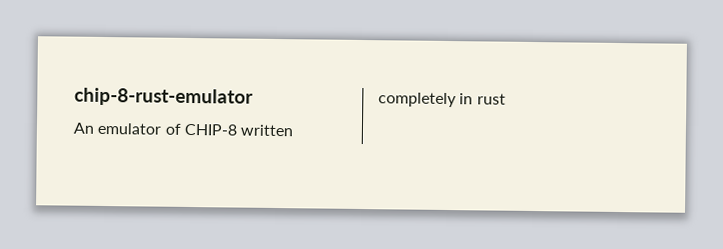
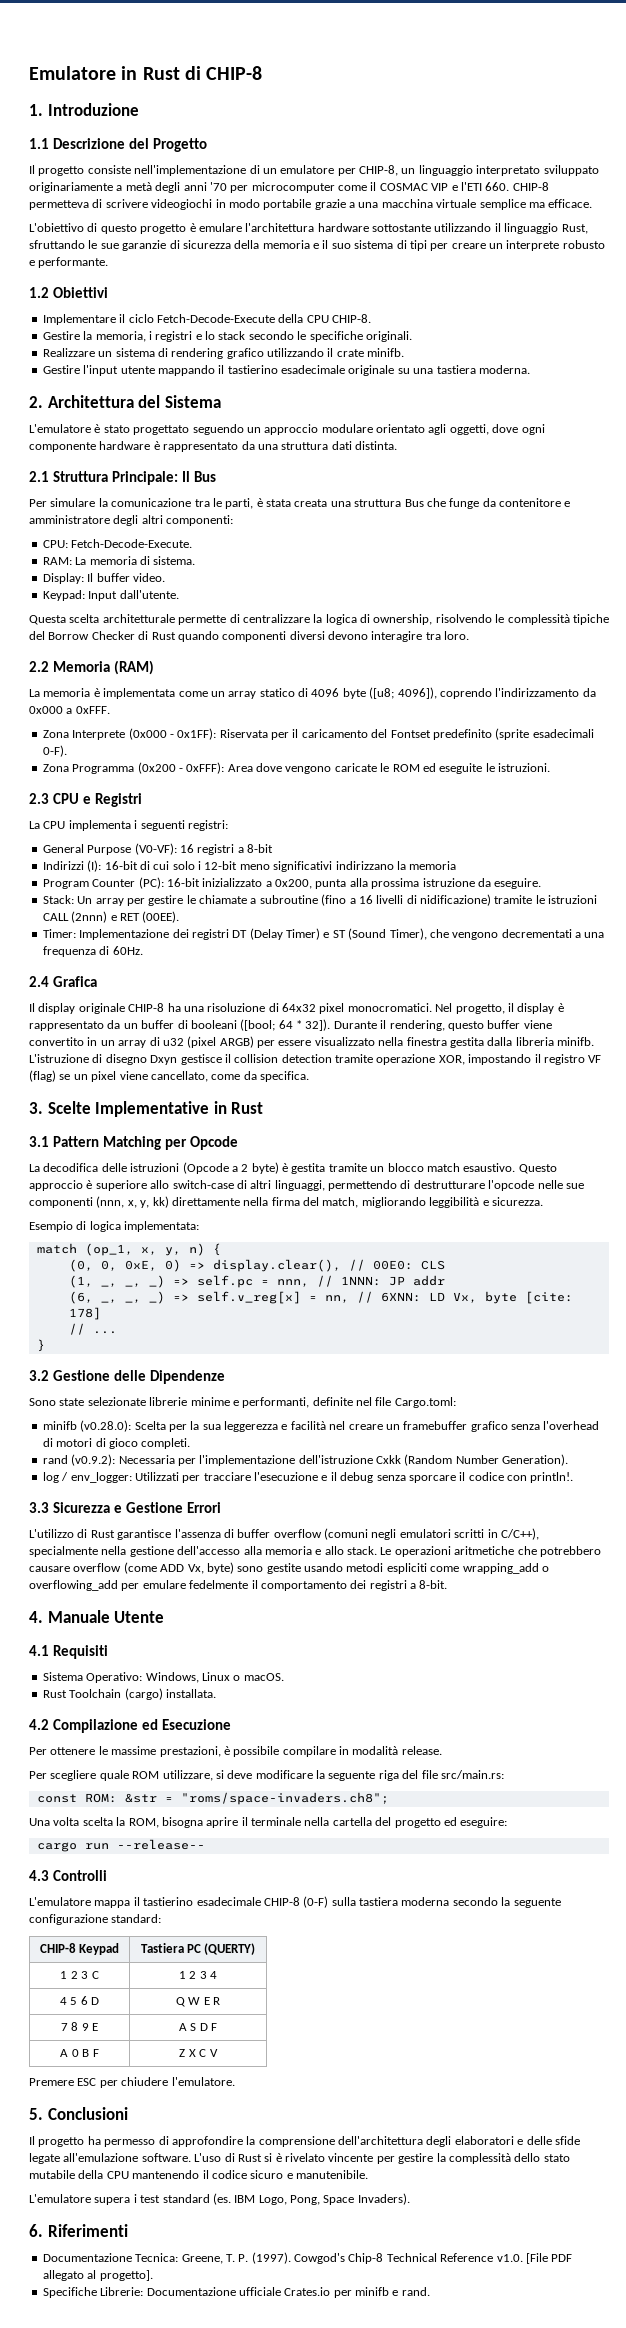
[74,87,254,107] [73,122,294,137] [378,92,506,108] chip-8-rust-emulator // An emulator of CHIP-8 written completely in rust -> [29,66,263,80] [29,103,139,116] [29,138,207,152] [29,165,599,176] [29,182,549,193] [29,199,593,210] [29,223,588,234] [29,240,605,251] [29,257,109,268] [29,287,108,298] [42,314,371,325] [42,331,412,342] [42,348,405,359] [42,365,530,376] [29,395,221,408] [29,424,545,435] [29,441,397,452] [29,471,216,485] [29,498,571,509] [29,515,234,526] [42,539,193,548] [42,556,196,565] [42,573,165,584] [42,590,179,601] [29,614,609,625] [29,631,470,642] [29,660,154,675] [29,687,596,699] [29,706,110,714] [42,728,594,740] [42,745,67,757] [42,762,550,774] [29,793,142,807] [29,820,228,831] [42,843,273,855] [42,860,457,872] [42,877,542,889] [42,894,598,906] [42,911,180,923] [42,928,605,940] [42,946,143,957] [29,976,97,987] [29,1003,564,1014] [29,1019,552,1031] [29,1036,594,1048] [29,1054,602,1065] [29,1070,309,1082] [29,1101,264,1117] [29,1136,238,1150] [29,1162,557,1174] [29,1180,584,1191] [29,1196,543,1208] [29,1221,200,1232] [36,1243,221,1256] [68,1259,445,1272] [68,1275,445,1288] [68,1291,573,1304] [68,1307,101,1320] [68,1323,117,1335] [36,1339,45,1352] [29,1370,225,1384] [29,1397,456,1408] [42,1420,600,1432] [42,1438,191,1449] [42,1454,569,1466] [42,1472,574,1483] [29,1502,221,1513] [29,1528,539,1540] [29,1546,601,1557] [29,1562,549,1574] [29,1580,448,1591] [29,1610,165,1623] [29,1645,108,1659] [42,1672,284,1683] [42,1688,216,1700] [29,1719,231,1733] [29,1746,442,1757] [29,1770,504,1781] [36,1792,389,1805] [29,1817,508,1828] [36,1839,205,1852] [29,1870,107,1881] [29,1896,561,1908] [29,1914,162,1925] [39,1943,120,1955] [140,1943,256,1955] [60,1971,99,1979] [178,1971,218,1979] [59,1996,100,2005] [175,1997,221,2007] [60,2022,99,2031] [178,2023,218,2031] [60,2049,99,2057] [179,2049,218,2057] [29,2077,235,2088] [29,2107,128,2120] [29,2136,580,2147] [29,2153,570,2164] [29,2170,368,2179] [29,2193,410,2205] [29,2224,128,2237] [42,2252,573,2264] [42,2270,153,2281] [42,2287,430,2298] Emulatore in Rust di CHIP-8 // 1. Introduzione // 1.1 Descrizione del Progetto // Il progetto consiste nell'implementazione di un emulatore per CHIP-8, un linguaggio interpretato sviluppato originariamente a metà degli anni '70 per microcomputer come il COSMAC VIP e l'ETI 660. CHIP-8 permetteva di scrivere videogiochi in modo portabile grazie a una macchina virtuale semplice ma efficace. // L'obiettivo di questo progetto è emulare l'architettura hardware sottostante utilizzando il linguaggio Rust, sfruttando le sue garanzie di sicurezza della memoria e il suo sistema di tipi per creare un interprete robusto e performante. // 1.2 Obiettivi // Implementare il ciclo Fetch-Decode-Execute della CPU CHIP-8. // Gestire la memoria, i registri e lo stack secondo le specifiche originali. // Realizzare un sistema di rendering grafico utilizzando il crate minifb. // Gestire l'input utente mappando il tastierino esadecimale originale su una tastiera moderna. // 2. Architettura del Sistema // L'emulatore è stato progettato seguendo un approccio modulare orientato agli oggetti, dove ogni componente hardware è rappresentato da una struttura dati distinta. // 2.1 Struttura Principale: Il Bus // Per simulare la comunicazione tra le parti, è stata creata una struttura Bus che funge da contenitore e amministratore degli altri componenti: // CPU: Fetch-Decode-Execute. // RAM: La memoria di sistema. // Display: Il buffer video. // Keypad: Input dall'utente. // Questa scelta architetturale permette di centralizzare la logica di ownership, risolvendo le complessità tipiche del Borrow Checker di Rust quando componenti diversi devono interagire tra loro. // 2.2 Memoria (RAM) // La memoria è implementata come un array statico di 4096 byte ([u8; 4096]), coprendo l'indirizzamento da 0x000 a 0xFFF. // Zona Interprete (0x000 - 0x1FF): Riservata per il caricamento del Fontset predefinito (sprite esadecimali 0-F). // Zona Programma (0x200 - 0xFFF): Area dove vengono caricate le ROM ed eseguite le istruzioni. // 2.3 CPU e Registri // La CPU implementa i seguenti registri: // General Purpose (V0-VF): 16 registri a 8-bit // Indirizzi (I): 16-bit di cui solo i 12-bit meno significativi indirizzano la memoria // Program Counter (PC): 16-bit inizializzato a 0x200, punta alla prossima istruzione da eseguire. // Stack: Un array per gestire le chiamate a subroutine (fino a 16 livelli di nidificazione) tramite le istruzioni CALL (2nnn) e RET (00EE). // Timer: Implementazione dei registri DT (Delay Timer) e ST (Sound Timer), che vengono decrementati a una frequenza di 60Hz. // 2.4 Grafica // Il display originale CHIP-8 ha una risoluzione di 64x32 pixel monocromatici. Nel progetto, il display è rappresentato da un buffer di booleani ([bool; 64 * 32]). Durante il rendering, questo buffer viene convertito in un array di u32 (pixel ARGB) per essere visualizzato nella finestra gestita dalla libreria minifb. L'istruzione di disegno Dxyn gestisce il collision detection tramite operazione XOR, impostando il registro VF (flag) se un pixel viene cancellato, come da specifica. // 3. Scelte Implementative in Rust // 3.1 Pattern Matching per Opcode // La decodifica delle istruzioni (Opcode a 2 byte) è gestita tramite un blocco match esaustivo. Questo approccio è superiore allo switch-case di altri linguaggi, permettendo di destrutturare l'opcode nelle sue componenti (nnn, x, y, kk) direttamente nella firma del match, migliorando leggibilità e sicurezza. // Esempio di logica implementata: // match (op_1, x, y, n) { // (0, 0, 0xE, 0) => display.clear(), // 00E0: CLS // (1, _, _, _) => self.pc = nnn, // 1NNN: JP addr // (6, _, _, _) => self.v_reg[x] = nn, // 6XNN: LD Vx, byte [cite: 178] // // ... // } // 3.2 Gestione delle Dipendenze // Sono state selezionate librerie minime e performanti, definite nel file Cargo.toml: // minifb (v0.28.0): Scelta per la sua leggerezza e facilità nel creare un framebuffer grafico senza l'overhead di motori di gioco completi. // rand (v0.9.2): Necessaria per l'implementazione dell'istruzione Cxkk (Random Number Generation). // log / env_logger: Utilizzati per tracciare l'esecuzione e il debug senza sporcare il codice con println!. // 3.3 Sicurezza e Gestione Errori // L'utilizzo di Rust garantisce l'assenza di buffer overflow (comuni negli emulatori scritti in C/C++), specialmente nella gestione dell'accesso alla memoria e allo stack. Le operazioni aritmetiche che potrebbero causare overflow (come ADD Vx, byte) sono gestite usando metodi espliciti come wrapping_add o overflowing_add per emulare fedelmente il comportamento dei registri a 8-bit. // 4. Manuale Utente // 4.1 Requisiti // Sistema Operativo: Windows, Linux o macOS. // Rust Toolchain (cargo) installata. // 4.2 Compilazione ed Esecuzione // Per ottenere le massime prestazioni, è possibile compilare in modalità release. // Per scegliere quale ROM utilizzare, si deve modificare la seguente riga del file src/main.rs: // const ROM: &str = "roms/space-invaders.ch8"; // Una volta scelta la ROM, bisogna aprire il terminale nella cartella del progetto ed eseguire: // cargo run --release-- // 4.3 Controlli // L'emulatore mappa il tastierino esadecimale CHIP-8 (0-F) sulla tastiera moderna secondo la seguente configurazione standard: // CHIP-8 Keypad | Tastiera PC (QUERTY) // 1 2 3 C | 1 2 3 4 // 4 5 6 D | Q W E R // 7 8 9 E | A S D F // A 0 B F | Z X C V // Premere ESC per chiudere l'emulatore. // 5. Conclusioni // Il progetto ha permesso di approfondire la comprensione dell'architettura degli elaboratori e delle sfide legate all'emulazione software. L'uso di Rust si è rivelato vincente per gestire la complessità dello stato mutabile della CPU mantenendo il codice sicuro e manutenibile. // L'emulatore supera i test standard (es. IBM Logo, Pong, Space Invaders). // 6. Riferimenti // Documentazione Tecnica: Greene, T. P. (1997). Cowgod's Chip-8 Technical Reference v1.0. [File PDF allegato al progetto]. // Specifiche Librerie: Documentazione ufficiale Crates.io per minifb e rand.

